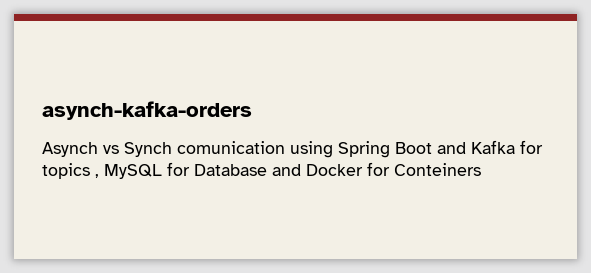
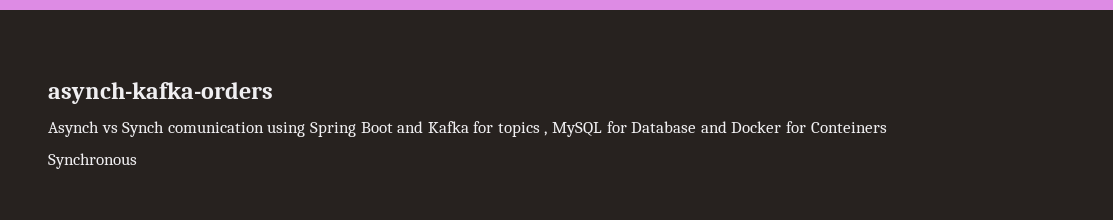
(481, 169) none -> [48,153,137,169] // Synchronous

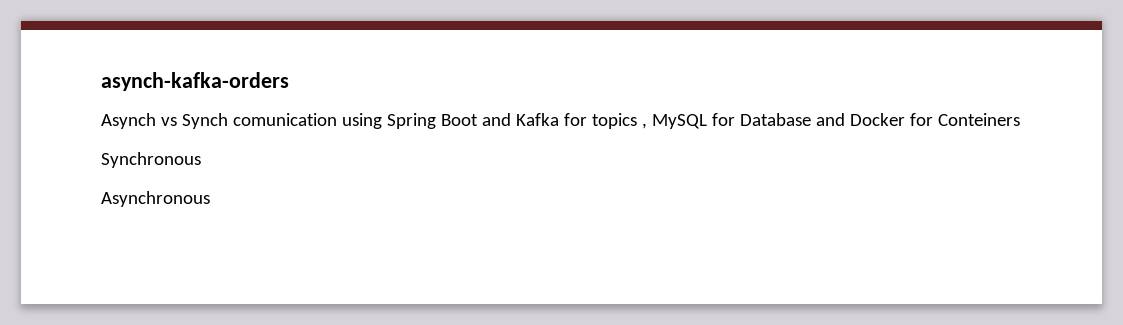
(137, 161) none -> [101,191,210,207] // Asynchronous

